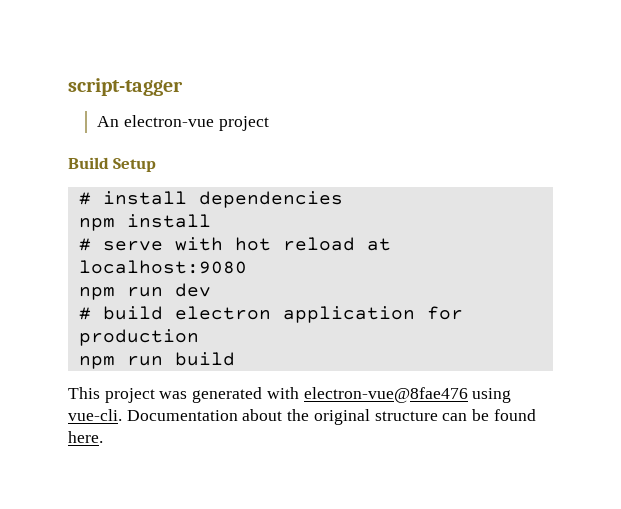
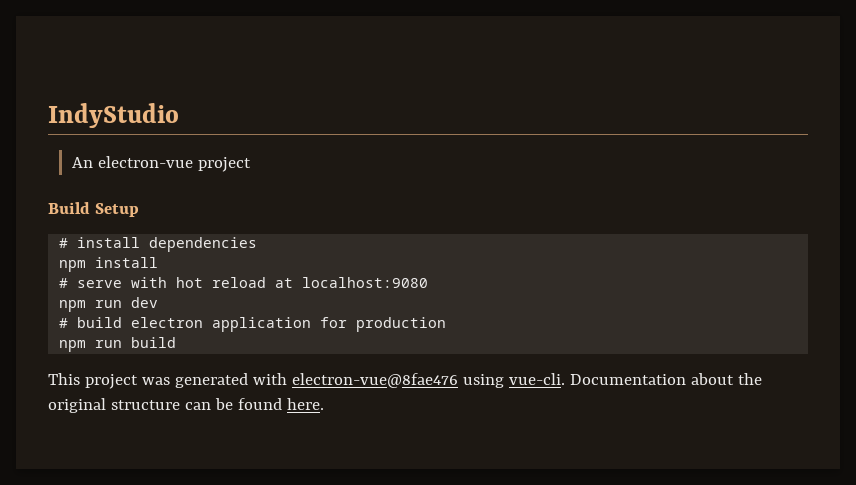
[68,78,183,96] script-tagger -> [48,103,179,128] IndyStudio

